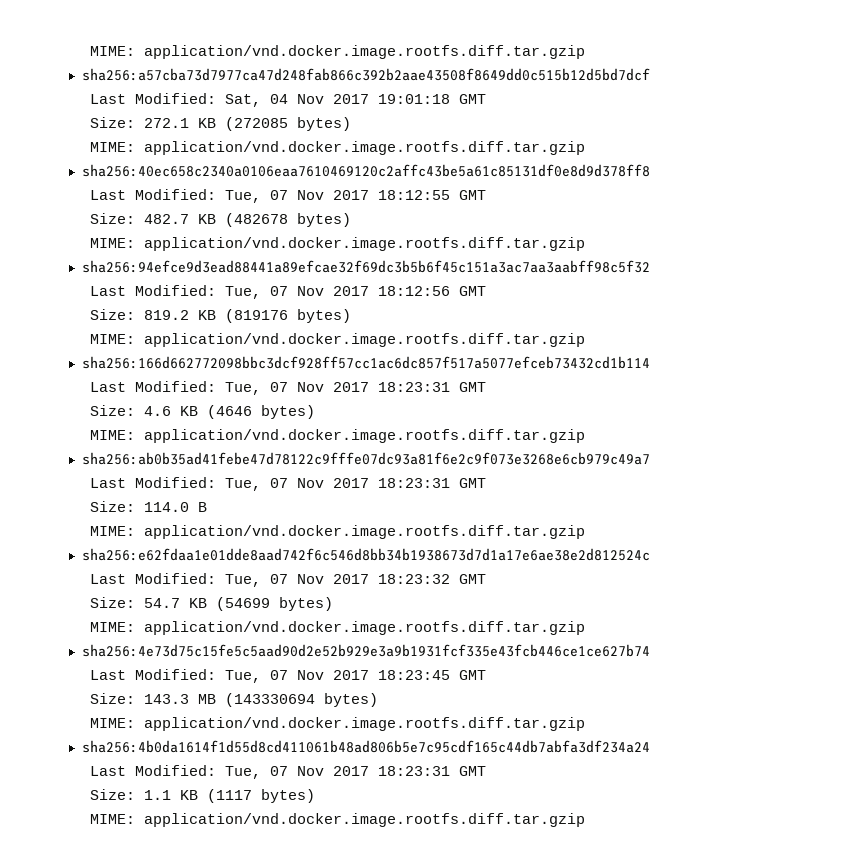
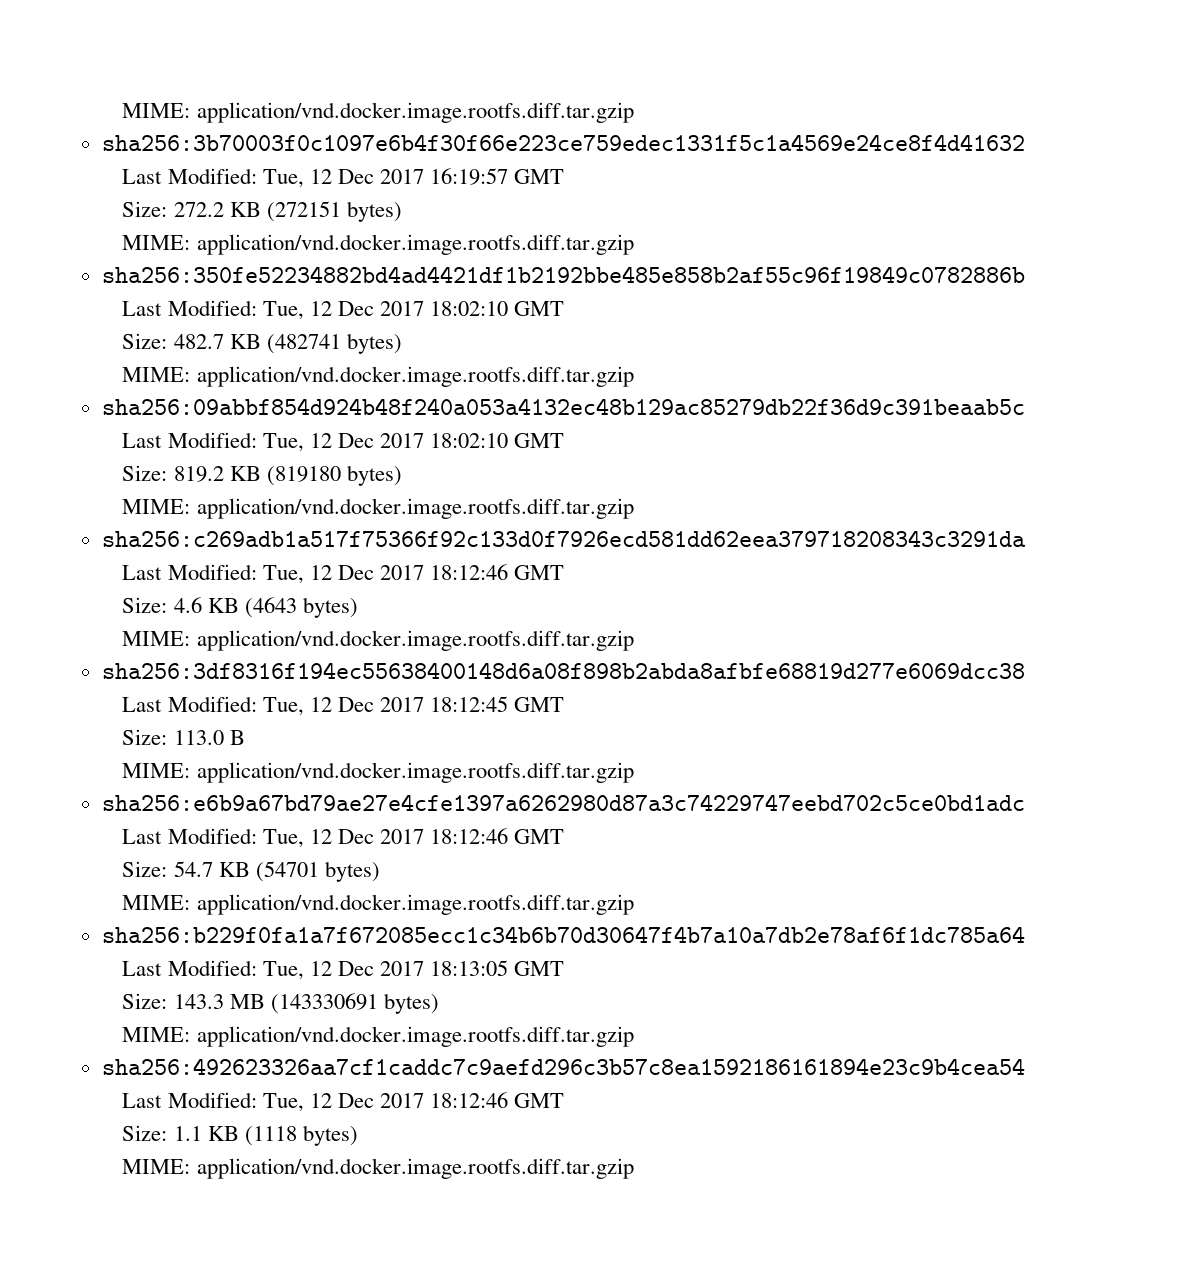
[89,45,585,59] [82,68,651,81] [89,93,486,107] [89,117,351,131] [89,141,585,155] [82,164,651,177] [89,189,450,203] MIME: application/vnd.docker.image.rootfs.diff.tar.gzip // sha256:a57cba73d7977ca47d248fab866c392b2aae43508f8649dd0c515b12d5bd7dcf // Last Modified: Sat, 04 Nov 2017 19:01:18 GMT // Size: 272.1 KB (272085 bytes) // MIME: application/vnd.docker.image.rootfs.diff.tar.gzip // sha256:40ec658c2340a0106eaa7610469120c2affc43be5a61c85131df0e8d9d378ff8 // Last Modified: Tue, 07 Nov 2017 18:12:55 -> [122,102,634,123] [102,134,1026,151] [122,168,564,188] [122,201,402,222] [122,234,634,255] [102,266,1026,283] [122,300,508,320] MIME: application/vnd.docker.image.rootfs.diff.tar.gzip // sha256:3b70003f0c1097e6b4f30f66e223ce759edec1331f5c1a4569e24ce8f4d41632 // Last Modified: Tue, 12 Dec 2017 16:19:57 GMT // Size: 272.2 KB (272151 bytes) // MIME: application/vnd.docker.image.rootfs.diff.tar.gzip // sha256:350fe52234882bd4ad4421df1b2192bbe485e858b2af55c96f19849c0782886b // Last Modified: Tue, 12 Dec 2017 18:02:10
[224,213,351,227] [89,237,585,251] [82,260,651,273] [89,285,450,299] (482678 bytes) // MIME: application/vnd.docker.image.rootfs.diff.tar.gzip // sha256:94efce9d3ead88441a89efcae32f69dc3b5b6f45c151a3ac7aa3aabff98c5f32 // Last Modified: Tue, 07 Nov 2017 18:12:56 -> [266,333,402,354] [122,366,634,387] [102,398,1026,415] [122,432,508,452] (482741 bytes) // MIME: application/vnd.docker.image.rootfs.diff.tar.gzip // sha256:09abbf854d924b48f240a053a4132ec48b129ac85279db22f36d9c391beaab5c // Last Modified: Tue, 12 Dec 2017 18:02:10
[224,309,351,323] [89,333,585,347] [82,356,651,369] [89,381,450,395] (819176 bytes) // MIME: application/vnd.docker.image.rootfs.diff.tar.gzip // sha256:166d662772098bbc3dcf928ff57cc1ac6dc857f517a5077efceb73432cd1b114 // Last Modified: Tue, 07 Nov 2017 18:23:31 -> [266,465,402,486] [122,498,634,519] [102,530,1027,547] [122,564,508,584] (819180 bytes) // MIME: application/vnd.docker.image.rootfs.diff.tar.gzip // sha256:c269adb1a517f75366f92c133d0f7926ecd581dd62eea379718208343c3291da // Last Modified: Tue, 12 Dec 2017 18:12:46
[206,405,315,419] [89,429,585,443] [82,452,651,465] [89,477,486,491] [89,501,189,512] (4646 bytes) // MIME: application/vnd.docker.image.rootfs.diff.tar.gzip // sha256:ab0b35ad41febe47d78122c9fffe07dc93a81f6e2c9f073e3268e6cb979c49a7 // Last Modified: Tue, 07 Nov 2017 18:23:31 GMT // Size: 114.0 -> [244,597,358,618] [122,630,634,651] [102,662,1026,679] [122,696,564,716] [122,729,224,745] (4643 bytes) // MIME: application/vnd.docker.image.rootfs.diff.tar.gzip // sha256:3df8316f194ec55638400148d6a08f898b2abda8afbfe68819d277e6069dcc38 // Last Modified: Tue, 12 Dec 2017 18:12:45 GMT // Size: 113.0
[82,548,651,561] [89,573,450,587] sha256:e62fdaa1e01dde8aad742f6c546d8bb34b1938673d7d1a17e6ae38e2d812524c // Last Modified: Tue, 07 Nov 2017 18:23:32 -> [102,794,1026,811] [122,828,508,848] sha256:e6b9a67bd79ae27e4cfe1397a6262980d87a3c74229747eebd702c5ce0bd1adc // Last Modified: Tue, 12 Dec 2017 18:12:46
[215,597,333,611] [89,621,585,635] [82,644,651,657] [89,669,450,683] (54699 bytes) // MIME: application/vnd.docker.image.rootfs.diff.tar.gzip // sha256:4e73d75c15fe5c5aad90d2e52b929e3a9b1931fcf335e43fcb446ce1ce627b74 // Last Modified: Tue, 07 Nov 2017 18:23:45 -> [255,861,380,882] [122,894,634,915] [102,926,1026,943] [122,960,508,980] (54701 bytes) // MIME: application/vnd.docker.image.rootfs.diff.tar.gzip // sha256:b229f0fa1a7f672085ecc1c34b6b70d30647f4b7a10a7db2e78af6f1dc785a64 // Last Modified: Tue, 12 Dec 2017 18:13:05
[224,693,378,707] [89,717,585,731] [82,740,651,753] [89,765,450,779] (143330694 bytes) // MIME: application/vnd.docker.image.rootfs.diff.tar.gzip // sha256:4b0da1614f1d55d8cd411061b48ad806b5e7c95cdf165c44db7abfa3df234a24 // Last Modified: Tue, 07 Nov 2017 18:23:31 -> [270,993,439,1014] [122,1026,634,1047] [102,1058,1026,1075] [122,1092,508,1112] (143330691 bytes) // MIME: application/vnd.docker.image.rootfs.diff.tar.gzip // sha256:492623326aa7cf1caddc7c9aefd296c3b57c8ea1592186161894e23c9b4cea54 // Last Modified: Tue, 12 Dec 2017 18:12:46
[206,789,252,803] (1117 -> [244,1126,297,1146] (1118

